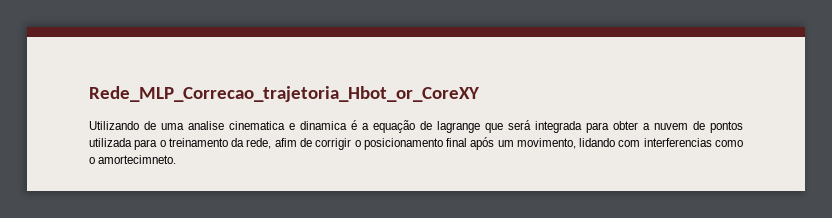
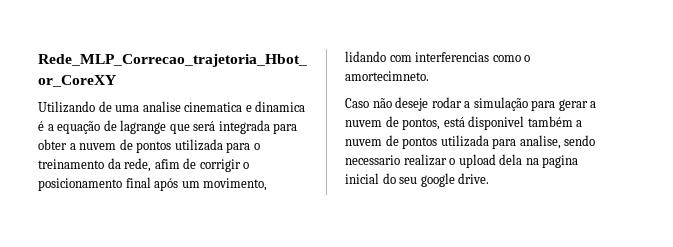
(177, 159) none -> [345,97,597,111] [345,116,583,130] [345,135,596,149] [345,154,579,168] [345,173,490,187] // Caso não deseje rodar a simulação para gerar a nuvem de pontos, está disponivel também a nuvem de pontos utilizada para analise, sendo necessario realizar o upload dela na pagina inicial do seu google drive.

